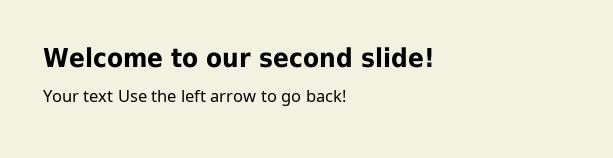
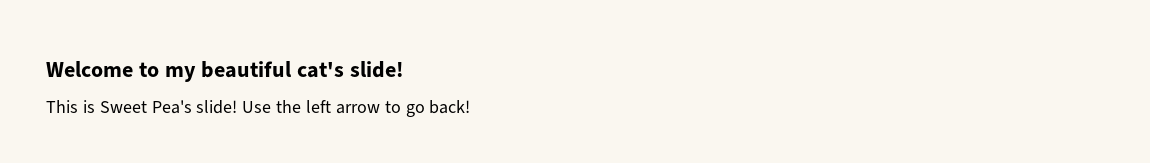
[205,47,435,68] [43,90,114,102] our second slide! // Your text -> [164,61,403,82] [46,100,238,114] my beautiful cat's slide! // This is Sweet Pea's slide!

